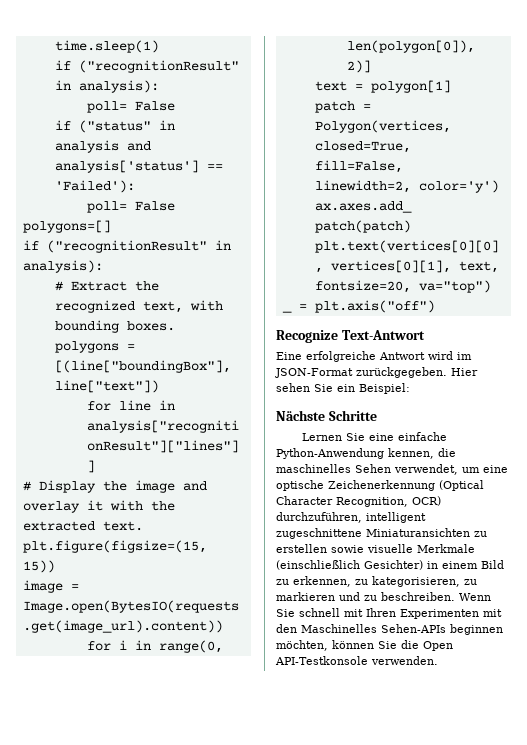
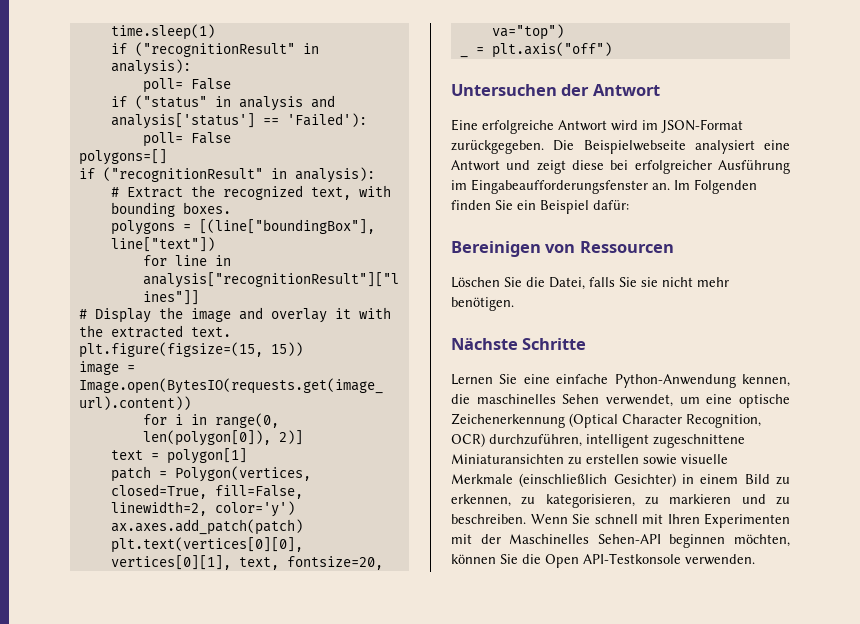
[276,330,425,343] Recognize Text-Antwort -> [451,84,660,96] Untersuchen der Antwort
[451,368,478,376] [276,383,410,394] Hier sehen Sie ein Beispiel: -> [553,140,790,154] [451,160,790,174] [451,179,757,194] [451,200,629,214] [451,241,674,257] [451,277,729,290] [451,297,514,311] Die Beispielwebseite analysiert eine Antwort und zeigt diese bei erfolgreicher Ausführung im Eingabeaufforderungsfenster an. Im Folgenden finden Sie ein Beispiel dafür: // Bereinigen von Ressourcen // Löschen Sie die Datei, falls Sie sie nicht mehr benötigen.
[276,624,446,633] den Maschinelles Sehen-APIs -> [480,534,661,544] der Maschinelles Sehen-API

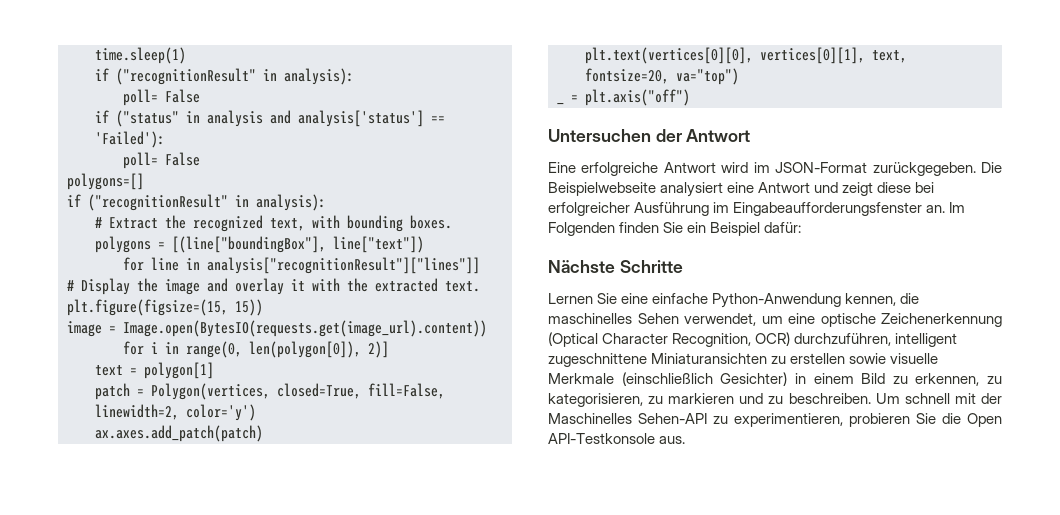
[451,241,674,257] [451,277,729,290] [451,297,514,311] // Bereinigen von Ressourcen // Löschen Sie die Datei, falls Sie sie nicht mehr benötigen. -> (802, 227) none
[530,513,790,528] [451,534,790,548] [451,554,496,564] Wenn Sie schnell mit Ihren Experimenten mit der Maschinelles Sehen-API beginnen möchten, können -> [875,393,1002,404] [548,413,910,427] Um schnell mit der Maschinelles Sehen-API zu experimentieren, probieren
[685,554,755,565] verwenden. -> [659,436,686,444] aus.

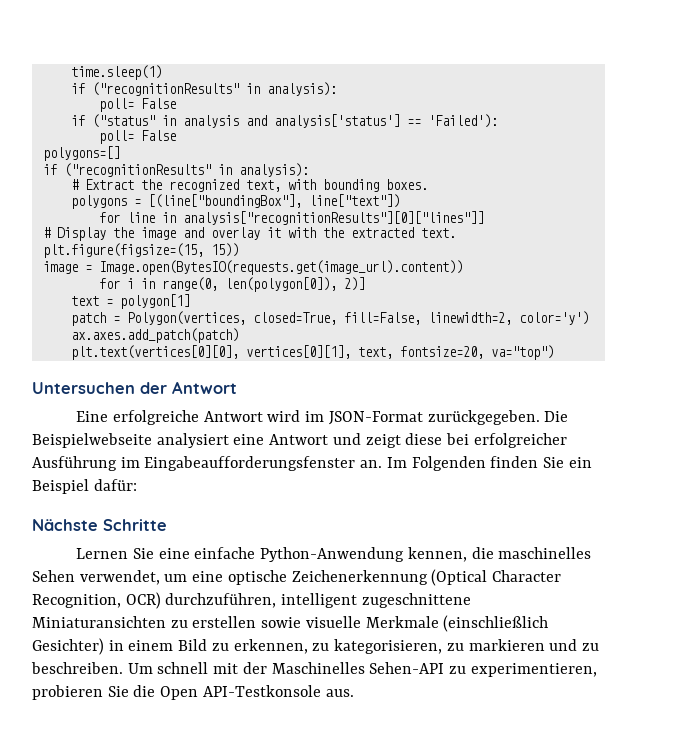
[116,68,256,85] ("recognitionResult" -> [91,82,239,96] ("recognitionResults"
[88,194,228,211] ("recognitionResult" -> [63,163,211,177] ("recognitionResults"
[207,257,480,274] analysis["recognitionResult"]["lines"]] -> [182,211,484,225] analysis["recognitionResults"][0]["lines"]]
[557,102,564,105] [571,89,690,106] // _ = plt.axis("off") -> (554, 352) none

